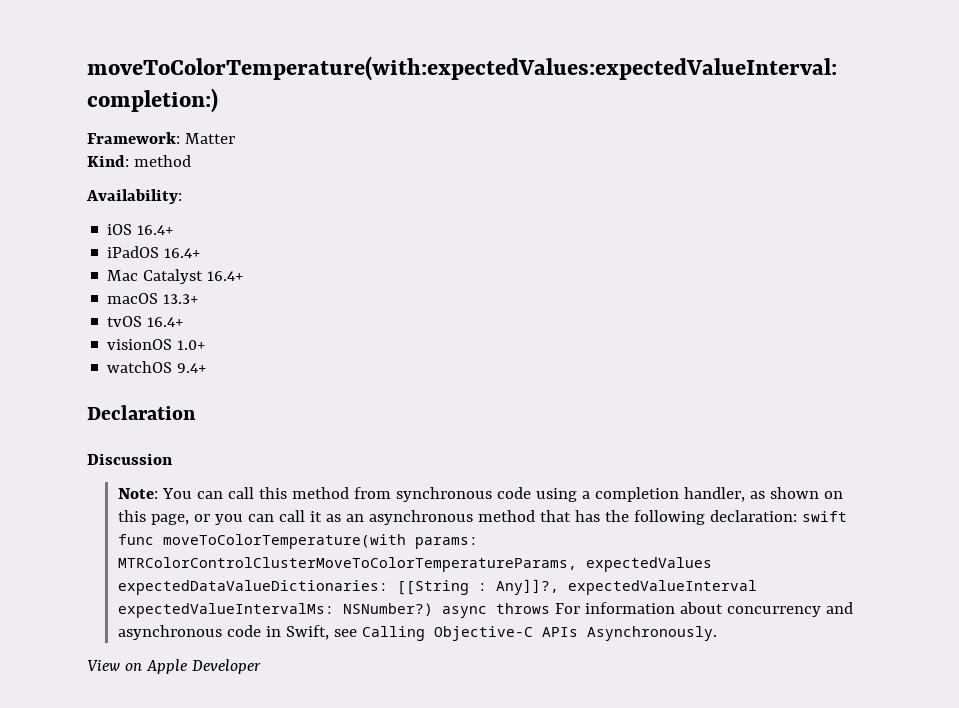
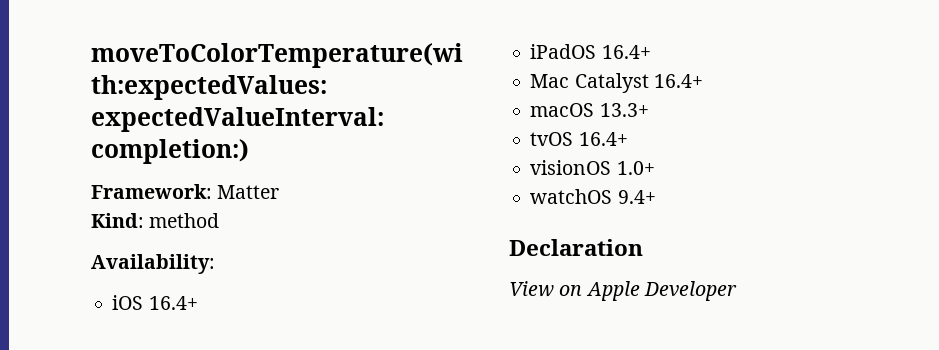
[87,453,173,465] [117,487,843,502] [117,510,847,525] [117,534,478,549] [117,557,712,572] [117,579,757,595] [117,602,853,618] [117,625,717,641] // Discussion // Note: You can call this method from synchronous code using a completion handler, as shown on this page, or you can call it as an asynchronous method that has the following declaration: swift func moveToColorTemperature(with params: MTRColorControlClusterMoveToColorTemperatureParams, expectedValues expectedDataValueDictionaries: [[String : Any]]?, expectedValueInterval expectedValueIntervalMs: NSNumber?) async throws For information about concurrency and asynchronous code in Swift, see Calling Objective-C APIs Asynchronously. -> (643, 247) none

